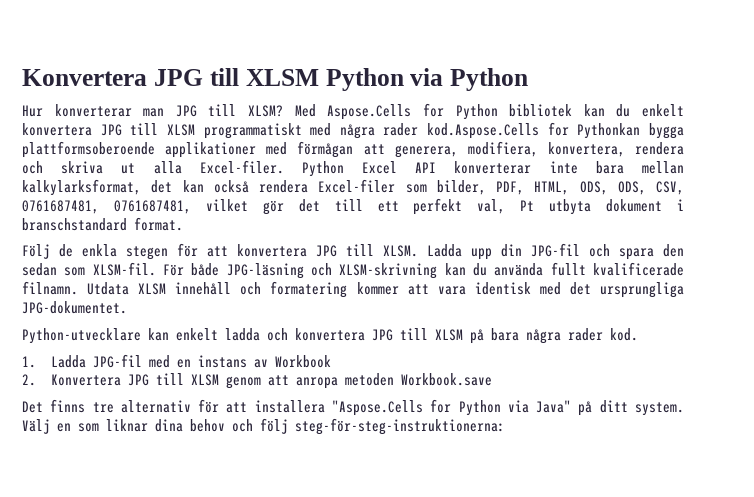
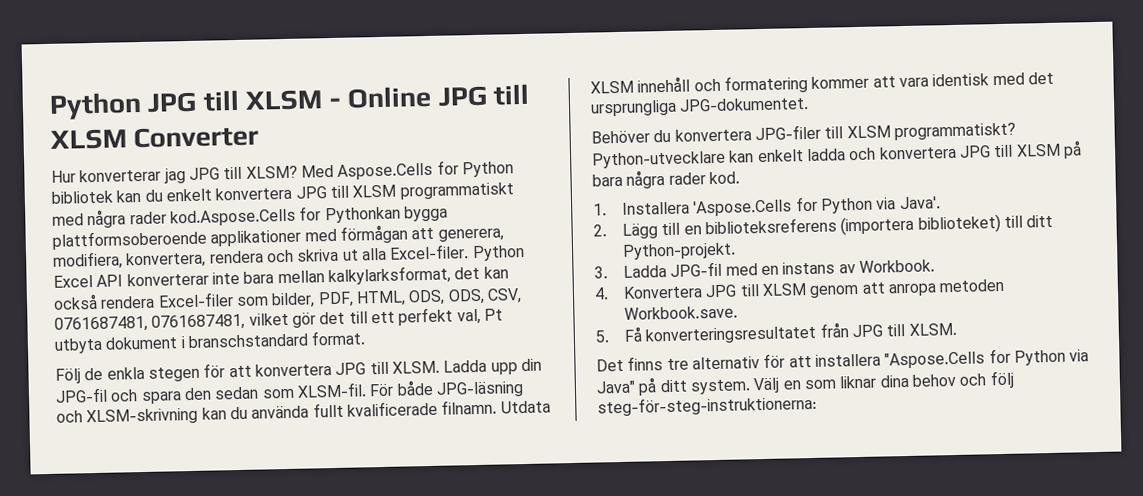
[22,68,529,91] Konvertera JPG till XLSM Python via Python -> [49,83,529,120] [50,125,260,150] Python JPG till XLSM - Online JPG till XLSM Converter
[143,108,165,117] man -> [163,168,186,184] jag
(127, 307) none -> [591,122,1016,144] Behöver du konvertera JPG-filer till XLSM programmatiskt?
(36, 362) none -> [621,196,941,217] [593,214,1054,239] [621,242,736,260] [594,266,608,279] Installera 'Aspose.Cells for Python via Java'. // 2. Lägg till en biblioteksreferens (importera biblioteket) till ditt Python-projekt. // 3.
[275,355,332,368] [22,374,36,386] Workbook // 2. -> [858,259,935,273] [594,287,609,300] Workbook. // 4.
[401,373,493,386] Workbook.save -> [623,305,738,320] [595,322,957,345] Workbook.save. // 5. Få konverteringsresultatet från JPG till XLSM.

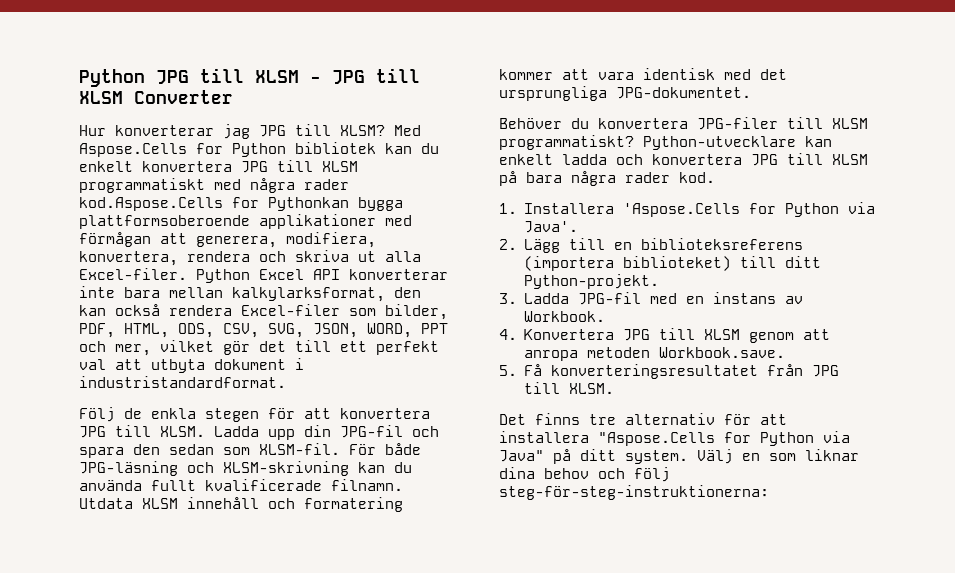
[347,85,433,109] Online -> (321, 79) none
[454,266,481,280] det -> [394,287,421,298] den
[447,288,522,305] [54,313,246,333] ODS, CSV, 0761687481, 0761687481, -> [223,323,448,338] [79,341,151,356] CSV, SVG, JSON, WORD, PPT och mer,
[456,308,503,325] val, Pt -> [79,359,142,370] val att
[187,330,366,349] branschstandard format. -> [79,376,286,388] industristandardformat.

